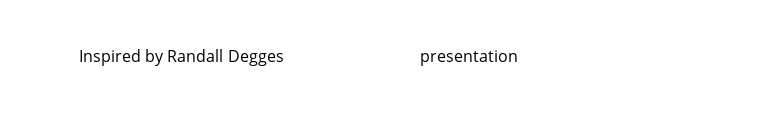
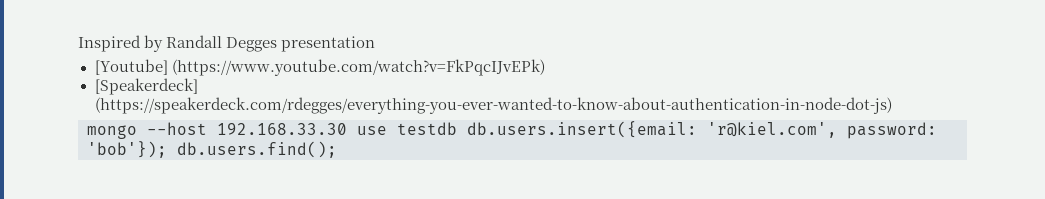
(518, 58) none -> [94,59,545,76] [94,78,198,95] [94,97,892,114] [87,121,937,139] [87,141,337,158] // [Youtube] (https://www.youtube.com/watch?v=FkPqcIJvEPk) // [Speakerdeck] (https://speakerdeck.com/rdegges/everything-you-ever-wanted-to-know-about-authentication-in-node-dot-js) // mongo --host 192.168.33.30 use testdb db.users.insert({email: 'r@kiel.com', password: 'bob'}); db.users.find();

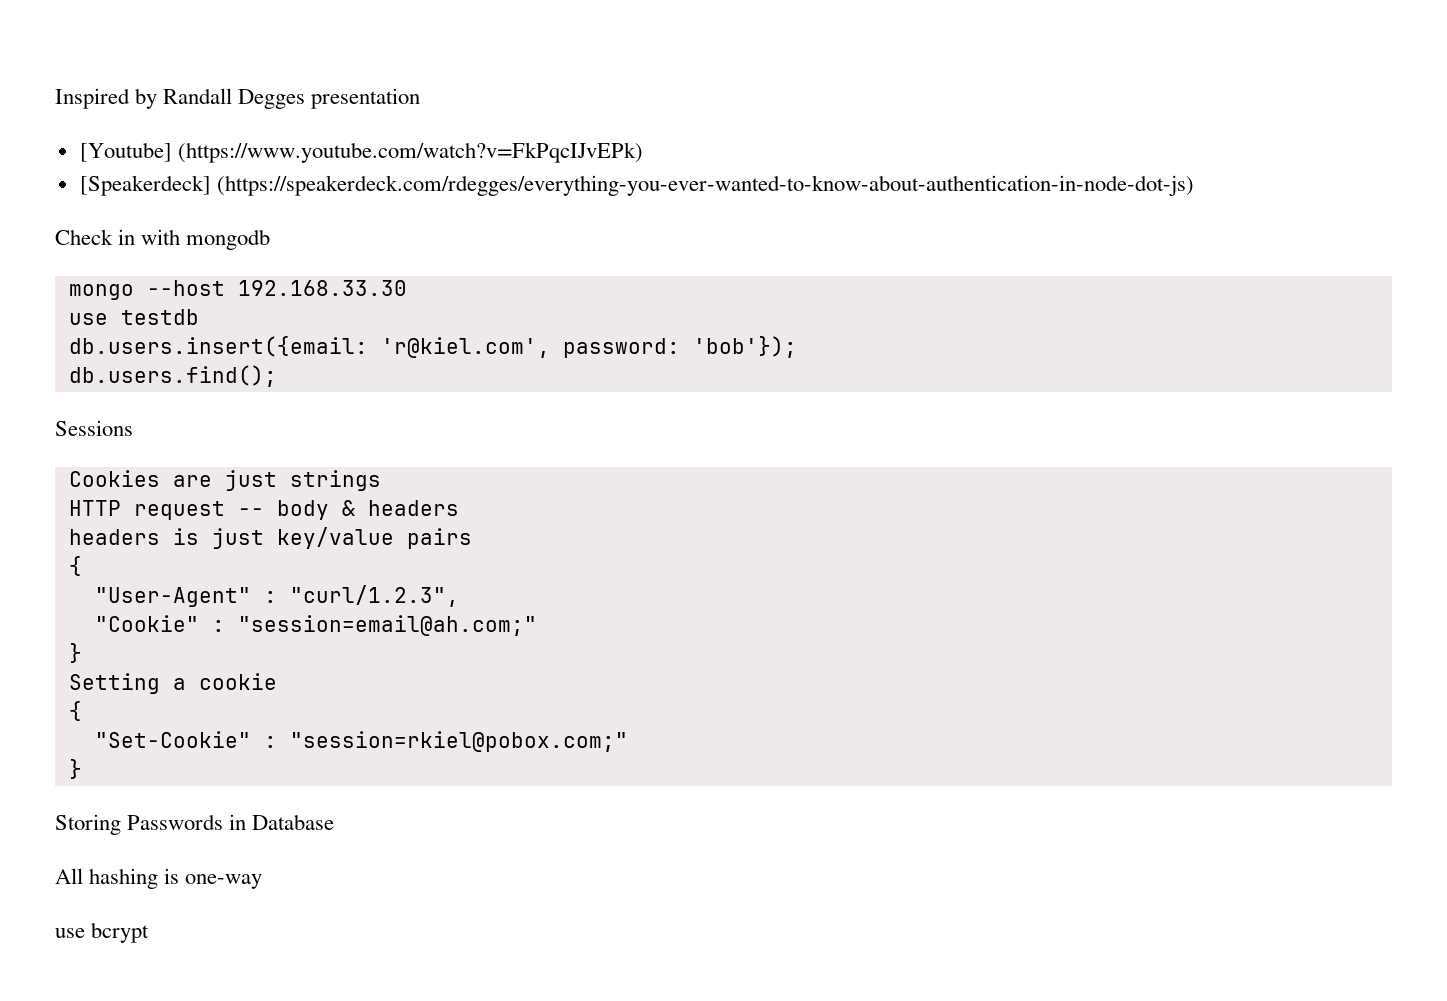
(892, 105) none -> [55,229,271,250] // Check in with mongodb
(347, 129) none -> (407, 288) //
(457, 128) none -> (199, 317) //
(167, 149) none -> (797, 347) //
(337, 149) none -> [55,420,133,436] [68,470,381,491] [68,500,459,520] [68,527,472,549] [68,556,82,576] [94,585,459,607] [94,615,537,636] [68,643,82,663] [68,673,277,694] [68,701,82,721] [94,731,628,752] [68,759,82,779] [55,814,335,835] [55,868,263,889] [55,922,150,943] // Sessions // Cookies are just strings // HTTP request -- body & headers // headers is just key/value pairs // { // "User-Agent" : "curl/1.2.3", // "Cookie" : "session=email@ah.com;" // } // Setting a cookie // { // "Set-Cookie" : "session=rkiel@pobox.com;" // } // Storing Passwords in Database // All hashing is one-way // use bcrypt

